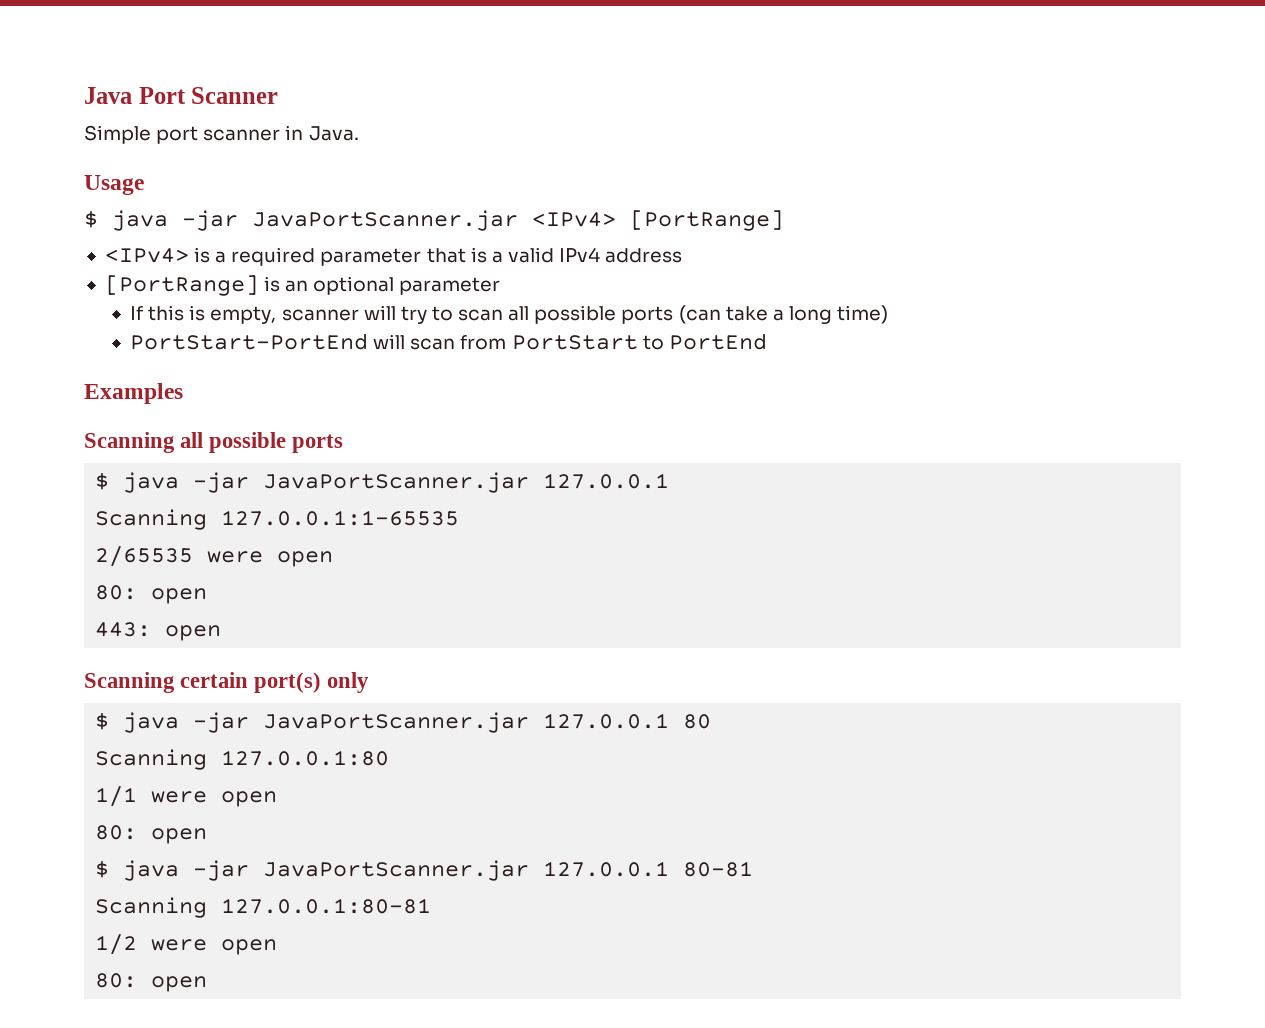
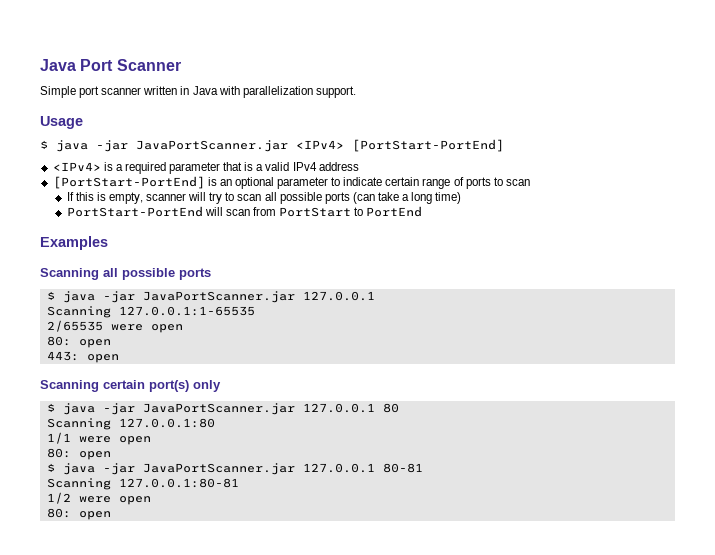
[285,125,359,141] in Java. -> [143,86,356,98] written in Java with parallelization support.
[630,210,784,231] [PortRange] -> [352,139,504,152] [PortStart-PortEnd]
[104,275,259,296] [PortRange] -> [52,176,205,189] [PortStart-PortEnd]
(501, 286) none -> [331,177,530,189] to indicate certain range of ports to scan

